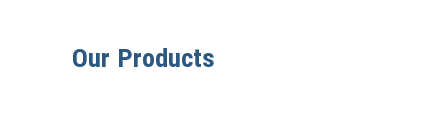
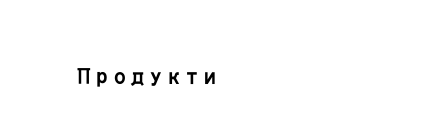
[72,48,216,67] Our Products -> [75,68,219,87] Продукти

